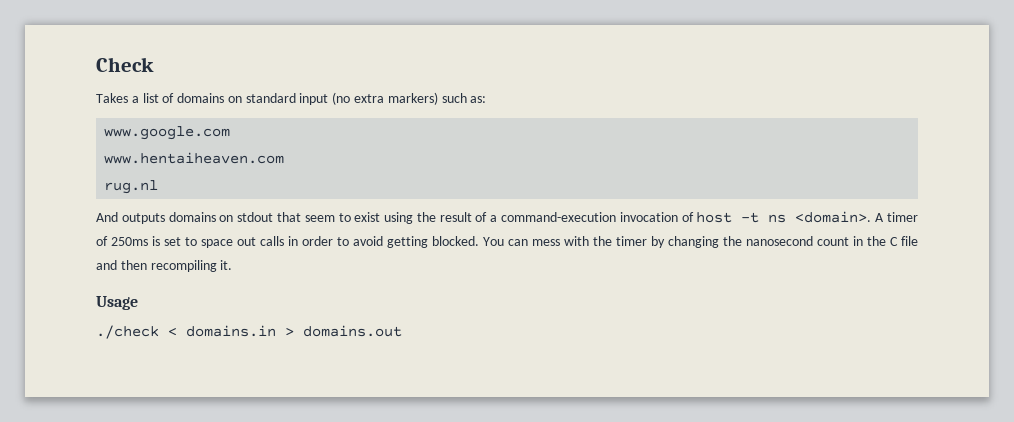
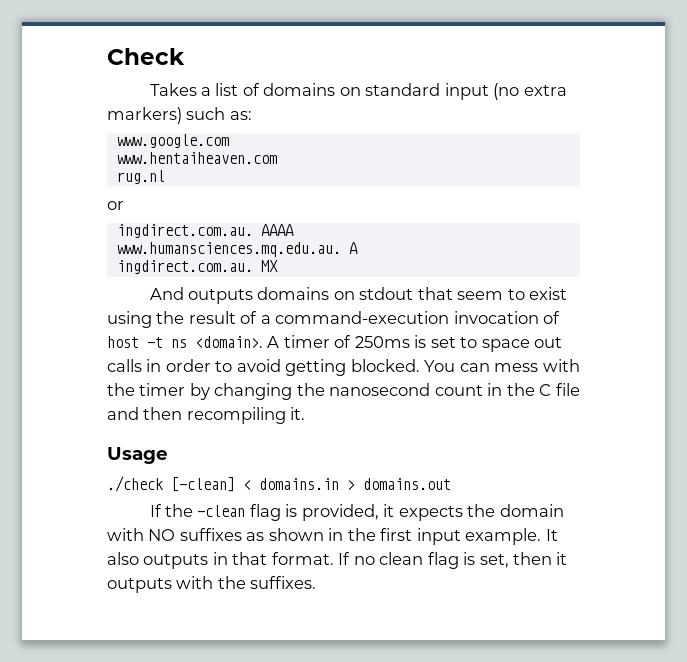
(159, 187) none -> [107,201,124,210] [116,224,294,238] [116,242,358,257] [116,260,278,274] // or // ingdirect.com.au. AAAA // www.humansciences.mq.edu.au. A // ingdirect.com.au. MX
(159, 332) none -> [171,477,235,492] [-clean]
(402, 331) none -> [149,504,564,521] [107,528,558,545] [107,552,568,569] [107,576,317,593] // If the -clean flag is provided, it expects the domain with NO suffixes as shown in the first input example. It also outputs in that format. If no clean flag is set, then it outputs with the suffixes.

